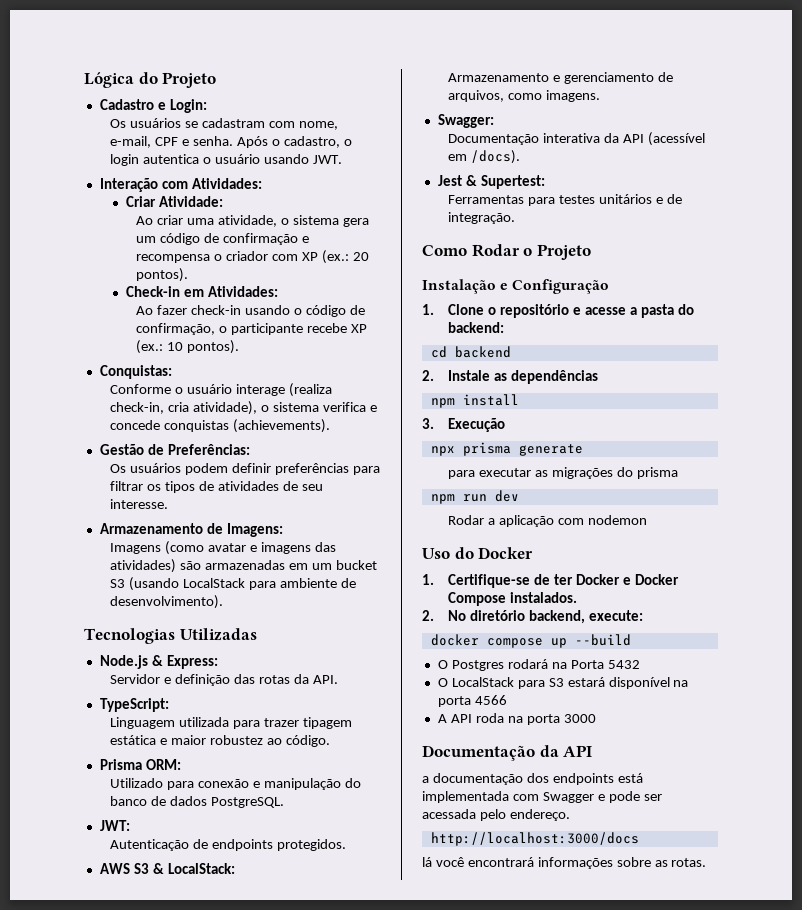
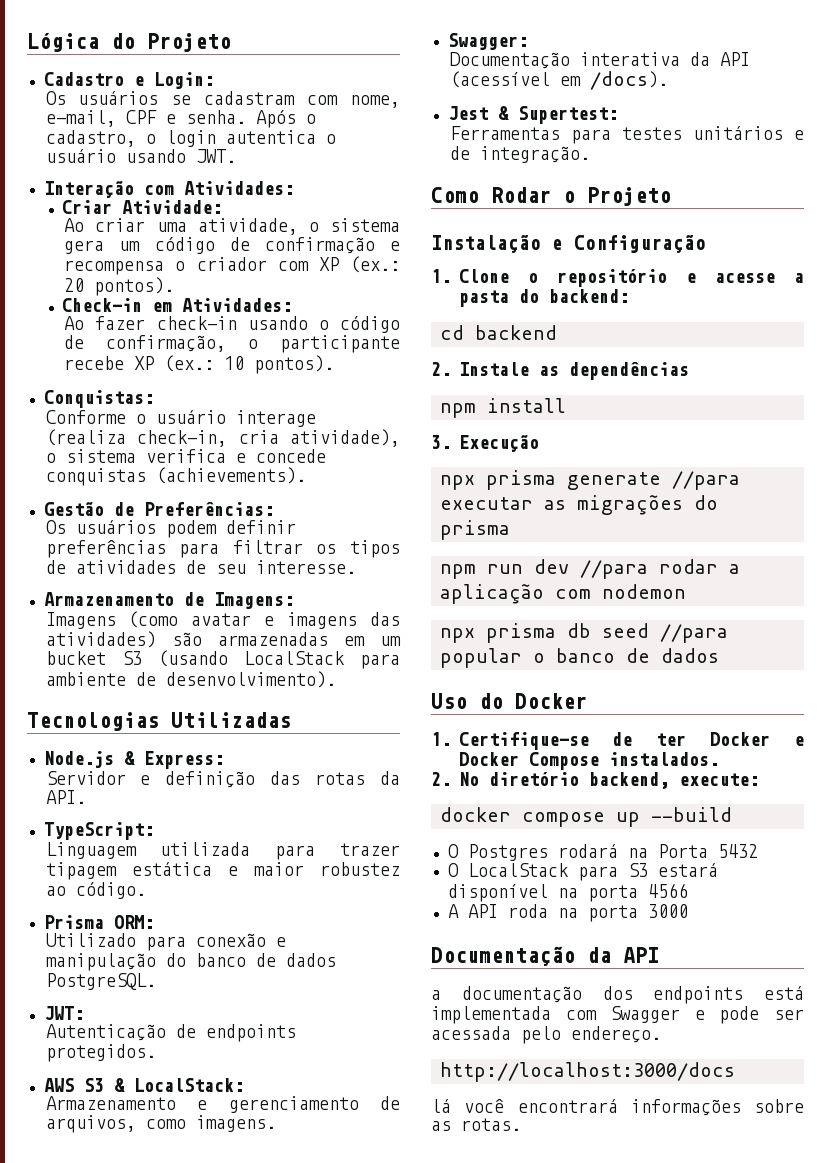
[448,470,476,479] // para -> [672,471,740,490] //para
[448,515,485,525] // Rodar -> [580,559,718,579] //para rodar
(647, 520) none -> [440,623,728,643] [440,648,719,668] // npx prisma db seed //para popular o banco de dados

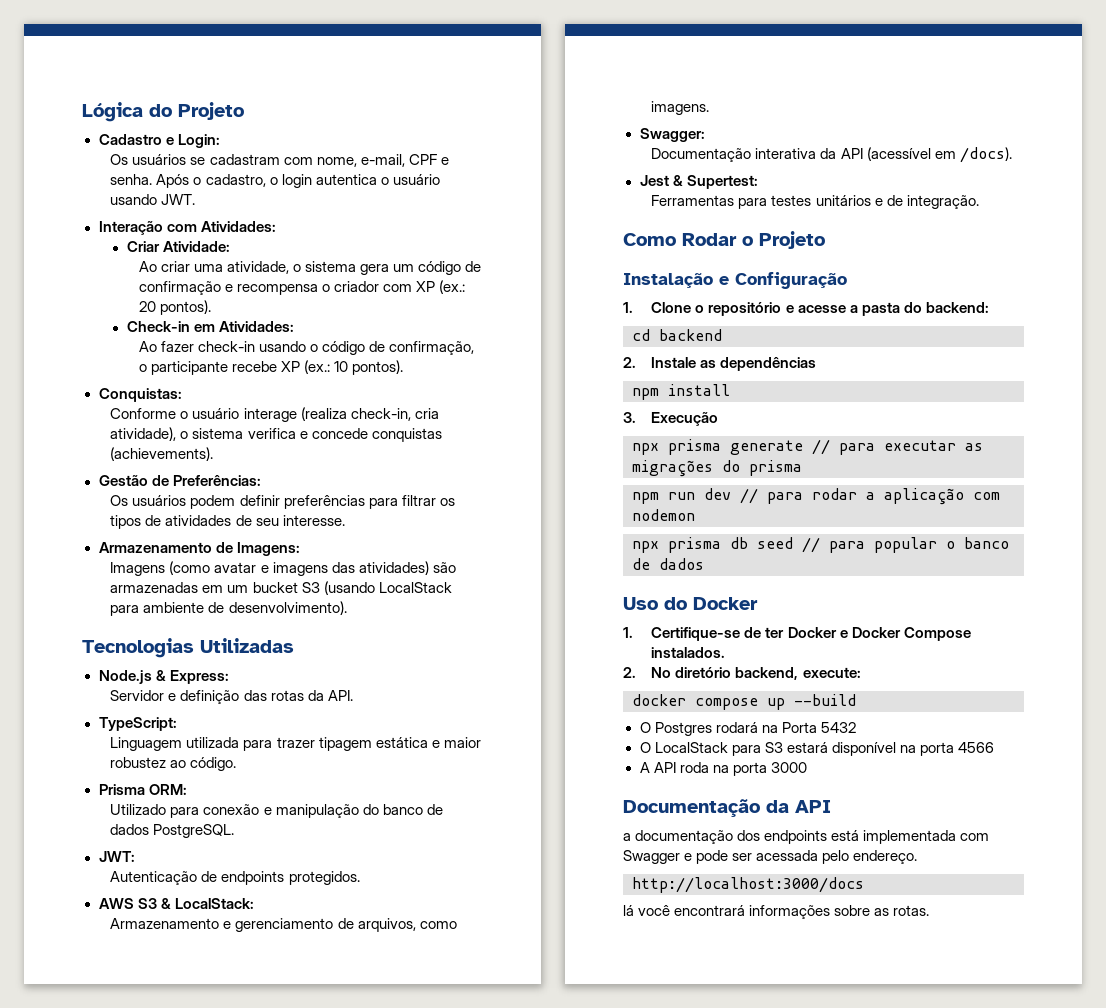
[672,471,740,490] //para -> [812,439,875,455] // para
[580,560,648,579] //para -> [740,488,803,504] // para
[660,624,728,643] //para -> [802,537,865,553] // para

